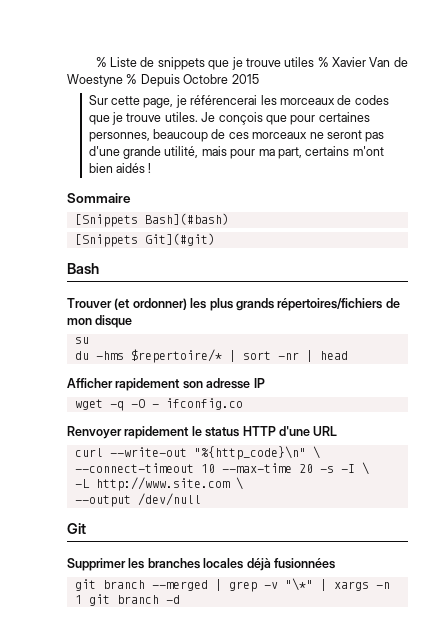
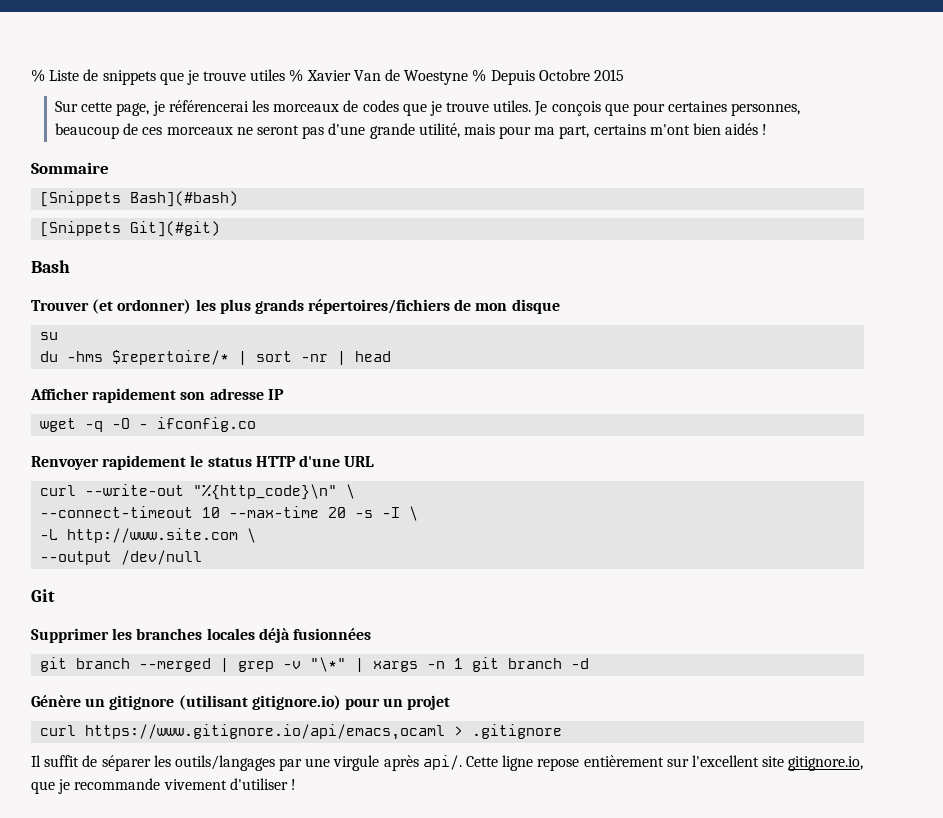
(180, 599) none -> [31,695,451,710] [40,724,563,740] [31,755,864,771] [31,778,296,794] // Génère un gitignore (utilisant gitignore.io) pour un projet // curl https://www.gitignore.io/api/emacs,ocaml > .gitignore // Il suffit de séparer les outils/langages par une virgule après api/. Cette ligne repose entièrement sur l'excellent site gitignore.io, que je recommande vivement d'utiliser !

